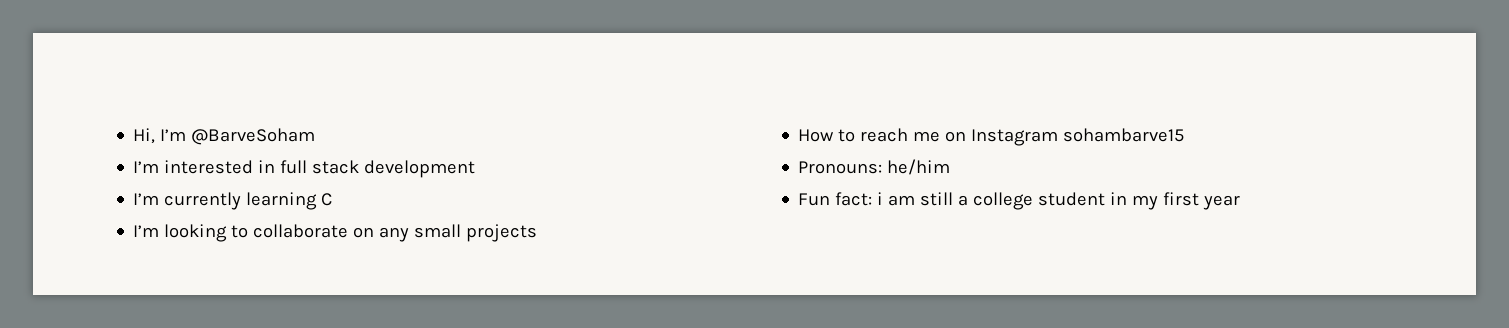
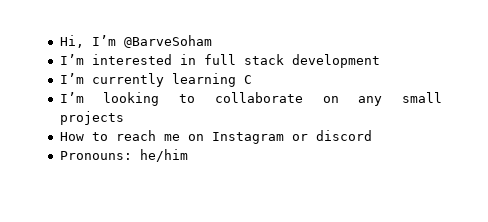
[1063,128,1185,142] sohambarve15 -> [291,130,372,141] or discord
[798,192,1241,210] // Fun fact: i am still a college student in my first year -> (188, 155) none

